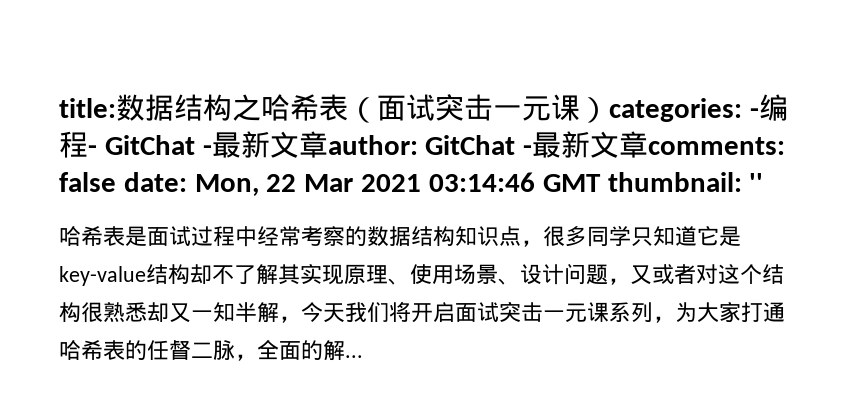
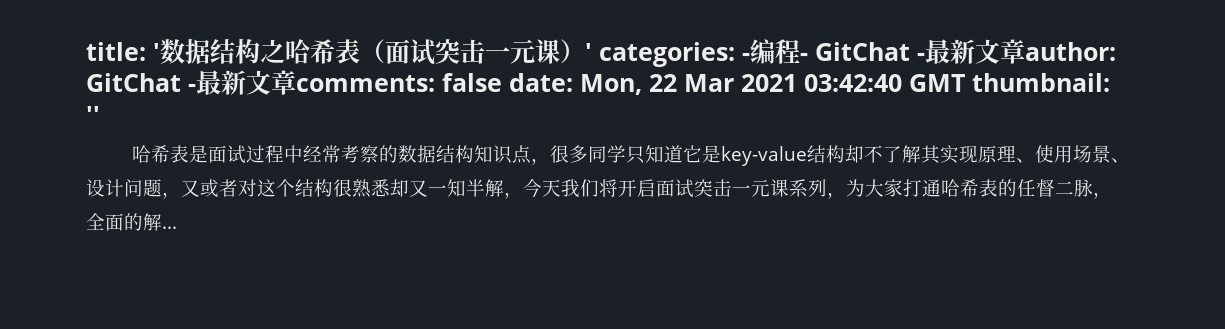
(116, 108) none -> [153,43,160,61] '
(609, 110) none -> [585,43,592,61] '
[428,172,535,192] 03:14:46 -> [804,74,902,92] 03:42:40

